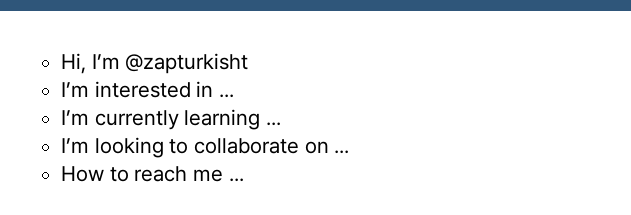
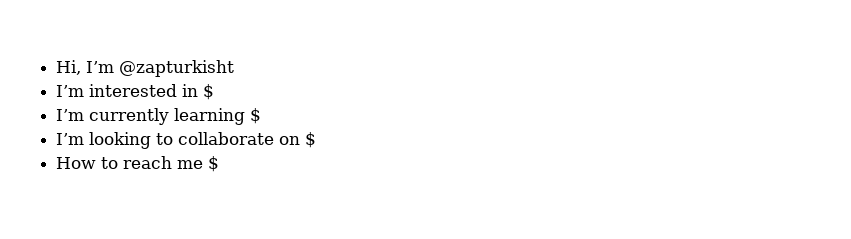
[219,94,235,98] ... -> [203,84,215,100] $
[266,122,282,126] ... -> [250,108,262,124] $
[334,150,350,154] ... -> [305,132,317,148] $
[228,178,244,182] ... -> [208,156,220,172] $

